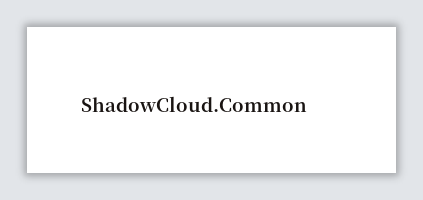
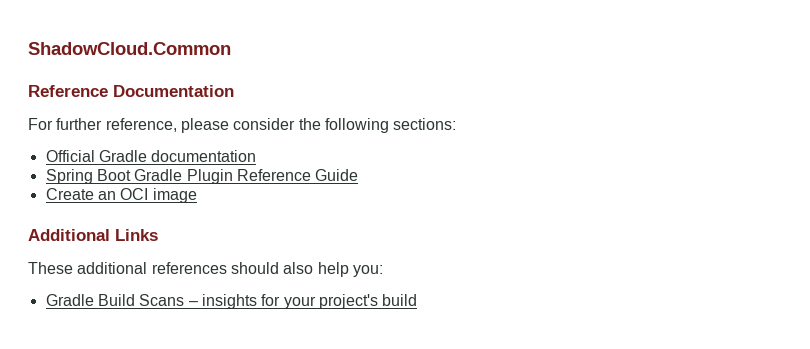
(307, 104) none -> [28,85,234,97] [28,118,457,133] [45,150,257,162] [45,169,359,184] [45,188,197,203] [28,229,158,241] [28,262,383,277] [45,294,418,309] // Reference Documentation // For further reference, please consider the following sections: // Official Gradle documentation // Spring Boot Gradle Plugin Reference Guide // Create an OCI image // Additional Links // These additional references should also help you: // Gradle Build Scans – insights for your project's build

